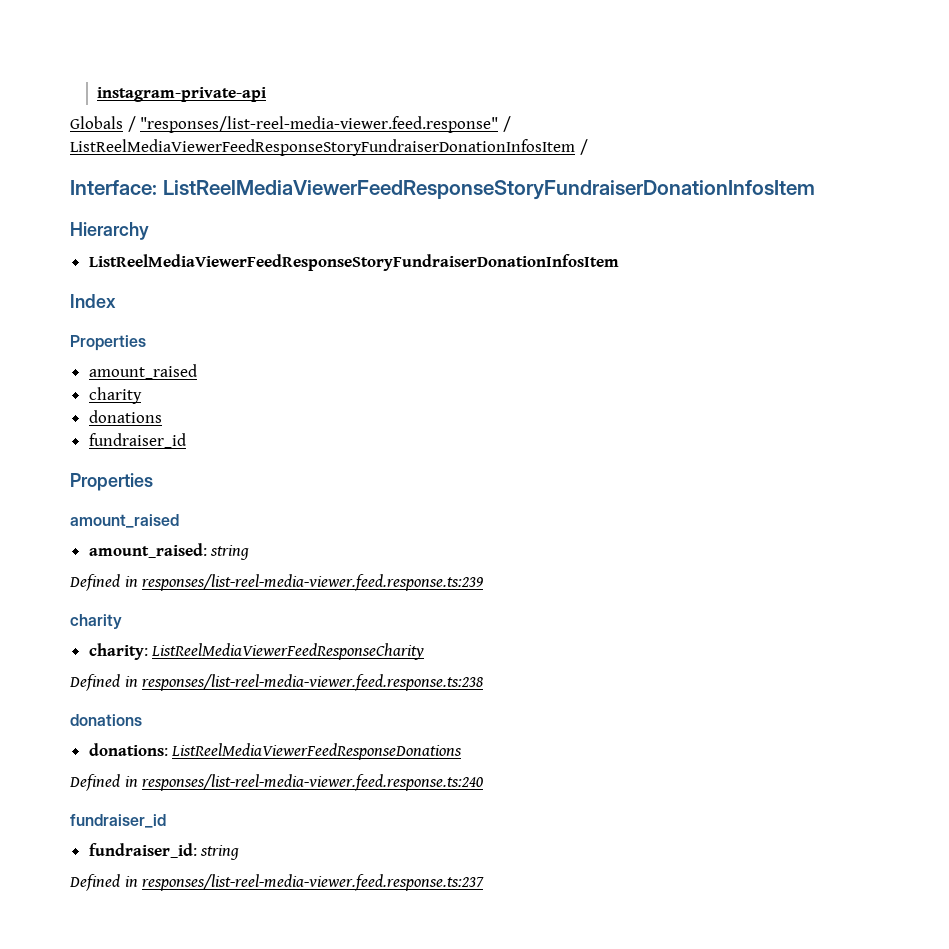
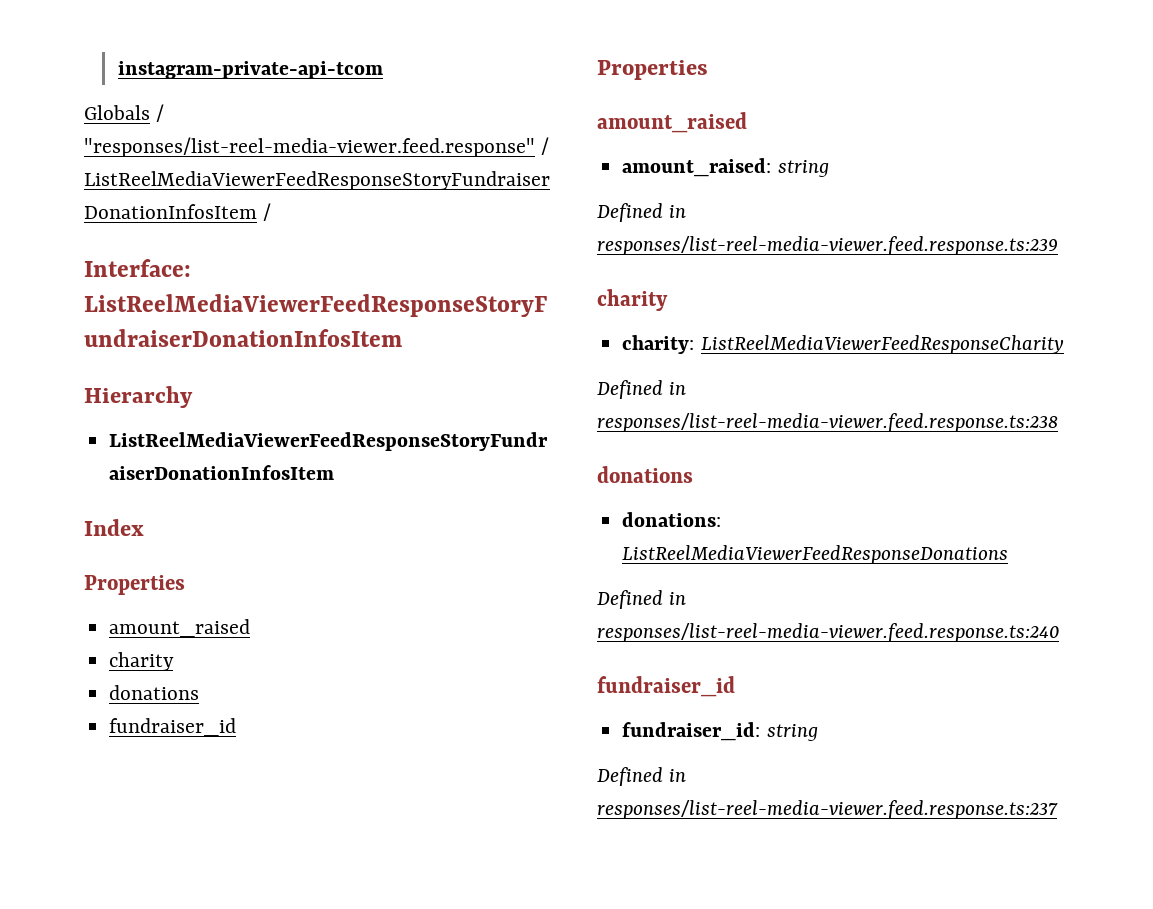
[97,87,267,102] instagram-private-api -> [117,61,383,79] instagram-private-api-tcom

